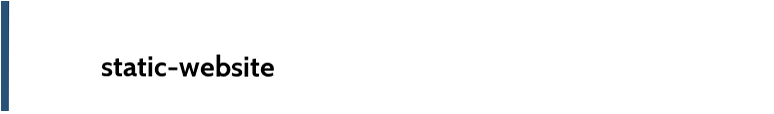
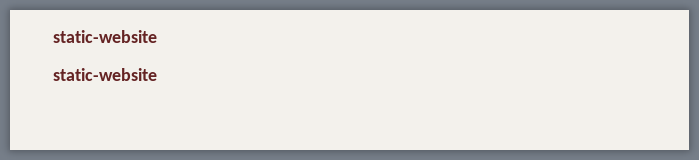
[100,54,276,77] static-website -> [53,30,157,43] [53,68,157,81] static-website // static-website

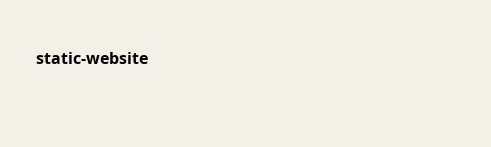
[53,30,157,43] [53,68,157,81] static-website // static-website -> [36,52,148,64] static-website

